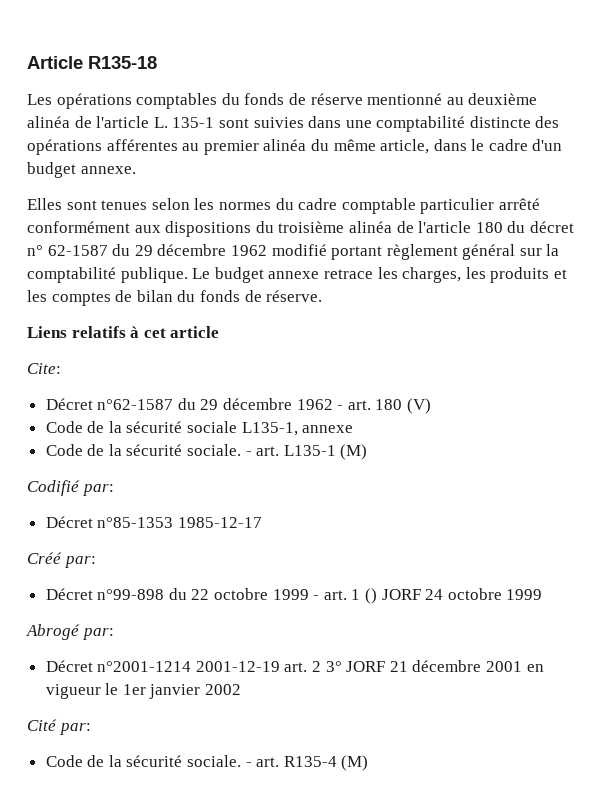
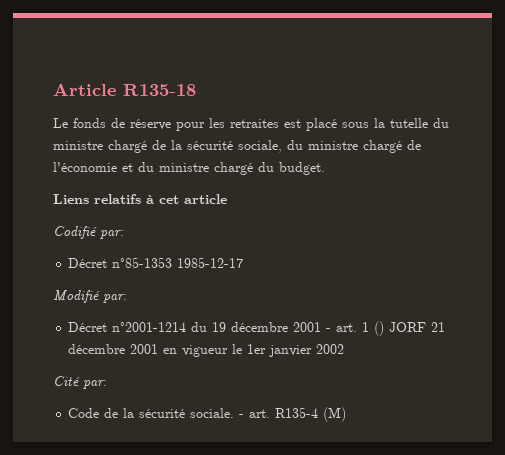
[27,93,538,109] [27,116,560,132] [27,139,563,155] [27,162,136,178] [27,198,540,214] [27,221,574,237] [27,244,560,260] [27,267,567,283] [27,290,323,306] Les opérations comptables du fonds de réserve mentionné au deuxième alinéa de l'article L. 135-1 sont suivies dans une comptabilité distincte des opérations afférentes au premier alinéa du même article, dans le cadre d'un budget annexe. // Elles sont tenues selon les normes du cadre comptable particulier arrêté conformément aux dispositions du troisième alinéa de l'article 180 du décret n° 62-1587 du 29 décembre 1962 modifié portant règlement général sur la comptabilité publique. Le budget annexe retrace les charges, les produits et les comptes de bilan du fonds de réserve. -> [53,118,449,131] [53,140,421,153] [53,162,325,175] Le fonds de réserve pour les retraites est placé sous la tutelle du ministre chargé de la sécurité sociale, du ministre chargé de l'économie et du ministre chargé du budget.
[27,363,61,374] [45,398,432,414] [45,421,354,436] [45,444,368,460] // Cite: // Décret n°62-1587 du 29 décembre 1962 - art. 180 (V) // Code de la sécurité sociale L135-1, annexe // Code de la sécurité sociale. - art. L135-1 (M) -> (227, 199) none
[27,552,96,568] [45,588,309,600] Créé par: // Décret n°99-898 du 22 octobre 1999 -> [53,290,127,303] [68,322,322,332] Modifié par: // Décret n°2001-1214 du 19 décembre 2001
[425,588,543,600] [26,624,114,640] [45,660,386,672] 24 octobre 1999 // Abrogé par: // Décret n°2001-1214 2001-12-19 art. 2 3° JORF -> (427, 327) none

